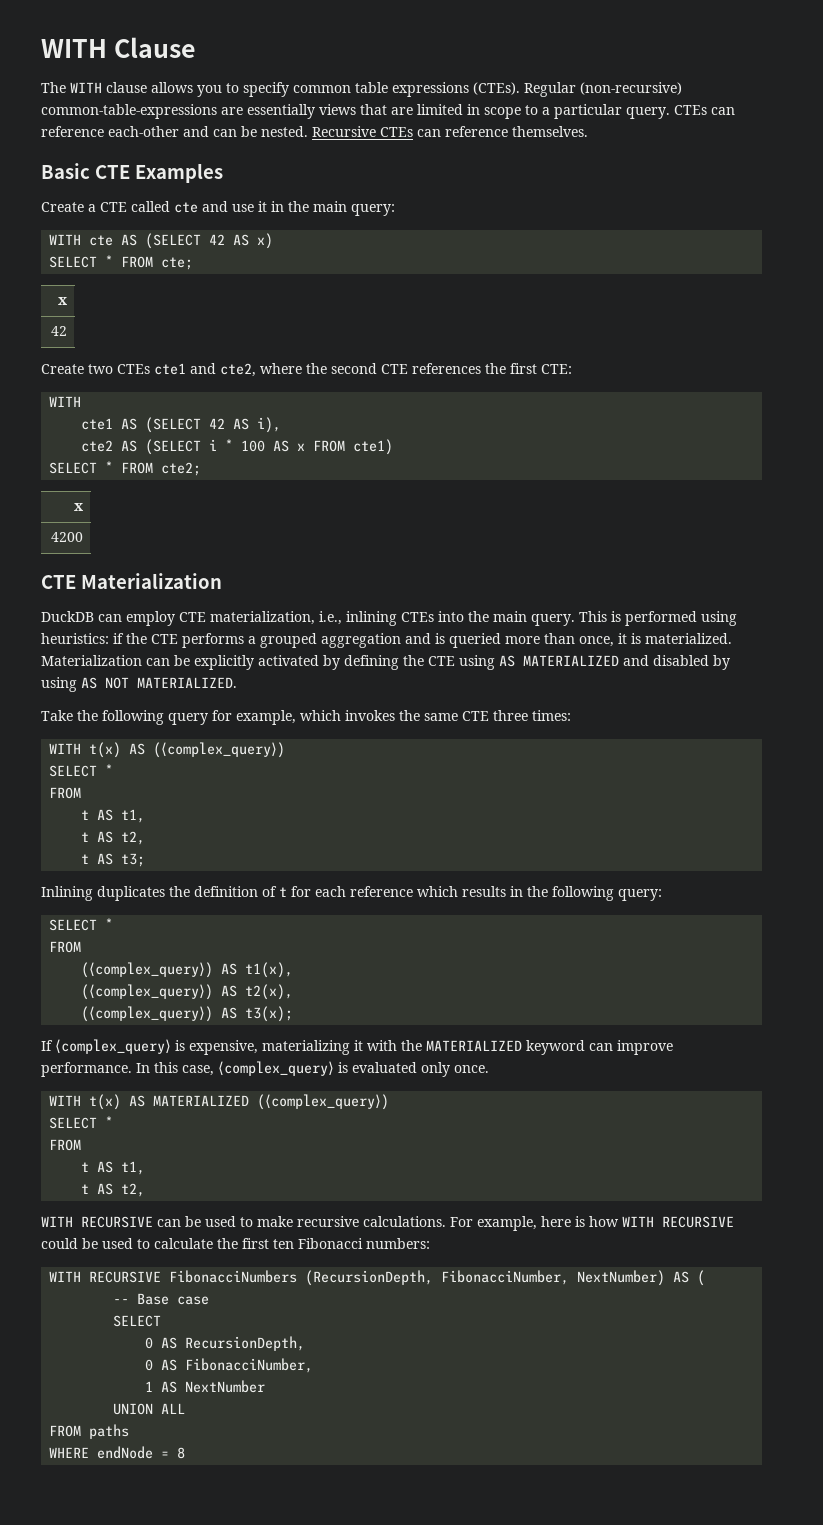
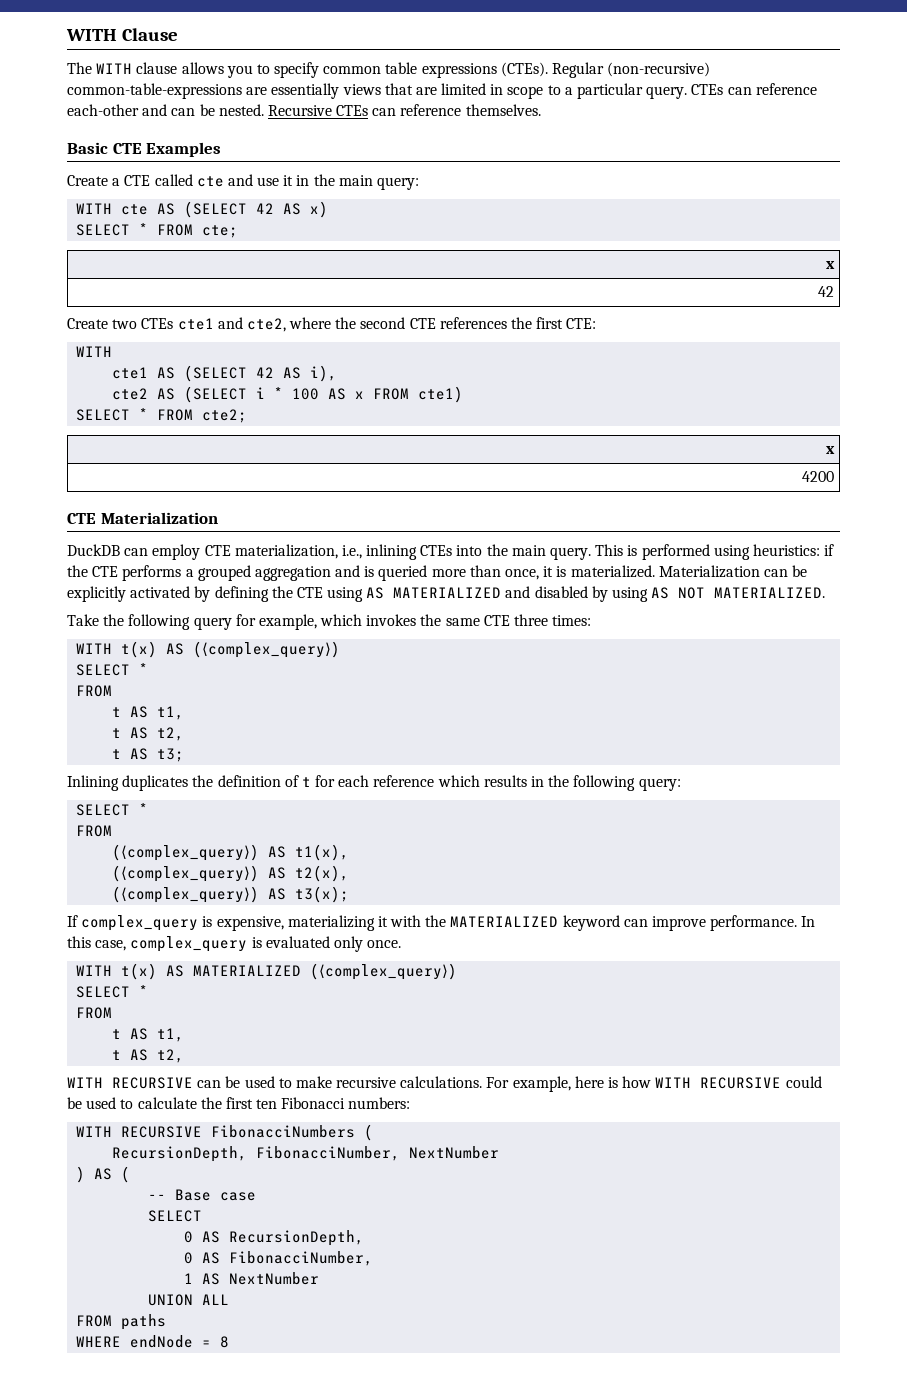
[55,1039,171,1054] ⟨complex_query⟩ -> [81,915,199,931] complex_query
[218,1061,334,1076] ⟨complex_query⟩ -> [130,936,248,952] complex_query
[305,1270,666,1286] (RecursionDepth, FibonacciNumber, NextNumber) -> [364,1124,374,1141] [112,1146,500,1162] [76,1166,86,1183] ( // RecursionDepth, FibonacciNumber, NextNumber // )

